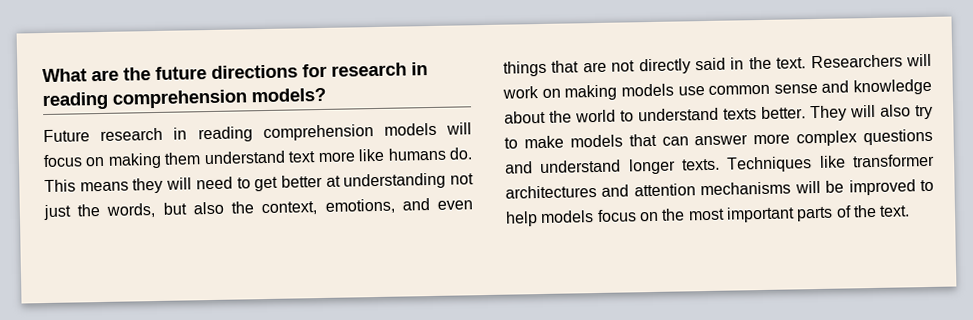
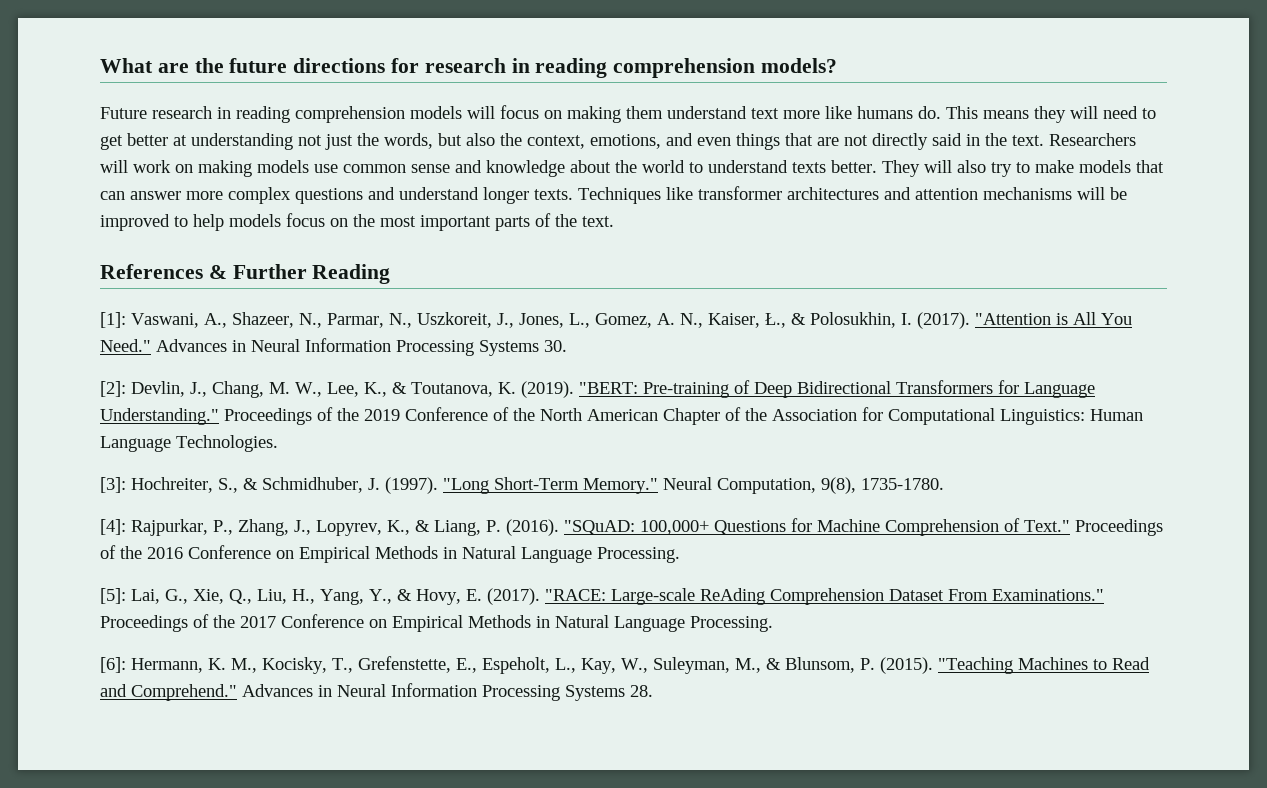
(911, 211) none -> [100,264,391,284] [100,312,1132,329] [100,338,567,356] [100,380,1095,398] [100,407,1143,425] [100,435,278,452] [100,477,944,494] [100,518,1163,536] [100,545,680,563] [100,588,1104,605] [100,614,773,632] [100,656,1150,674] [100,683,653,701] // References & Further Reading // [1]: Vaswani, A., Shazeer, N., Parmar, N., Uszkoreit, J., Jones, L., Gomez, A. N., Kaiser, Ł., & Polosukhin, I. (2017). "Attention is All You Need." Advances in Neural Information Processing Systems 30. // [2]: Devlin, J., Chang, M. W., Lee, K., & Toutanova, K. (2019). "BERT: Pre-training of Deep Bidirectional Transformers for Language Understanding." Proceedings of the 2019 Conference of the North American Chapter of the Association for Computational Linguistics: Human Language Technologies. // [3]: Hochreiter, S., & Schmidhuber, J. (1997). "Long Short-Term Memory." Neural Computation, 9(8), 1735-1780. // [4]: Rajpurkar, P., Zhang, J., Lopyrev, K., & Liang, P. (2016). "SQuAD: 100,000+ Questions for Machine Comprehension of Text." Proceedings of the 2016 Conference on Empirical Methods in Natural Language Processing. // [5]: Lai, G., Xie, Q., Liu, H., Yang, Y., & Hovy, E. (2017). "RACE: Large-scale ReAding Comprehension Dataset From Examinations." Proceedings of the 2017 Conference on Empirical Methods in Natural Language Processing. // [6]: Hermann, K. M., Kocisky, T., Grefenstette, E., Espeholt, L., Kay, W., Suleyman, M., & Blunsom, P. (2015). "Teaching Machines to Read and Comprehend." Advances in Neural Information Processing Systems 28.

